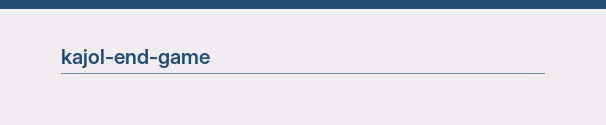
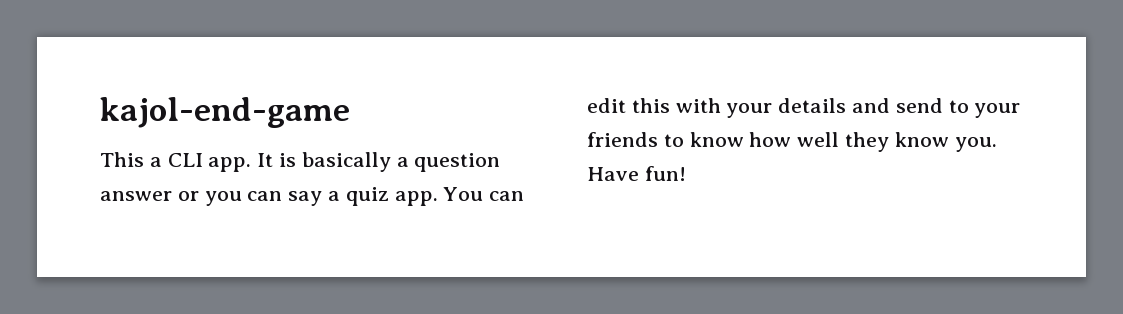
(210, 59) none -> [100,152,501,172] [100,187,525,206] [587,98,1021,118] [587,132,997,152] [587,166,686,181] // This a CLI app. It is basically a question answer or you can say a quiz app. You can edit this with your details and send to your friends to know how well they know you. Have fun!

